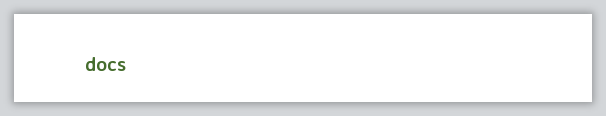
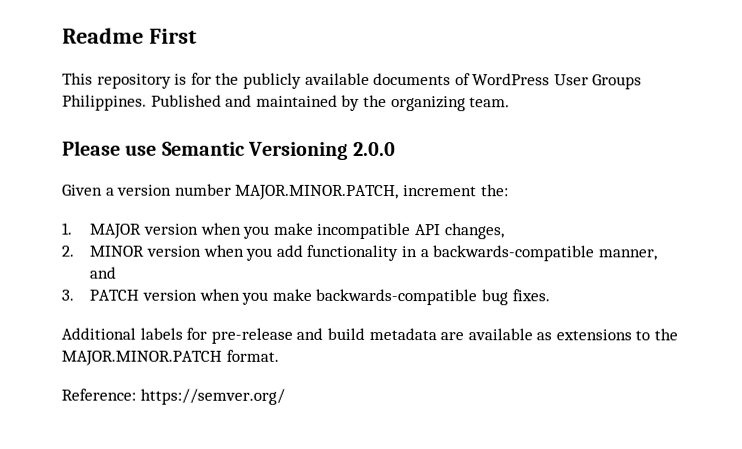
[85,57,126,71] docs -> [62,27,197,44] [62,72,643,90] [62,94,511,112] [62,140,396,160] [62,183,509,201] [61,222,505,240] [61,244,657,262] [89,266,117,279] [61,288,550,306] [61,327,679,344] [61,349,279,366] [61,388,285,405] Readme First // This repository is for the publicly available documents of WordPress User Groups Philippines. Published and maintained by the organizing team. // Please use Semantic Versioning 2.0.0 // Given a version number MAJOR.MINOR.PATCH, increment the: // 1. MAJOR version when you make incompatible API changes, // 2. MINOR version when you add functionality in a backwards-compatible manner, and // 3. PATCH version when you make backwards-compatible bug fixes. // Additional labels for pre-release and build metadata are available as extensions to the MAJOR.MINOR.PATCH format. // Reference: https://semver.org/

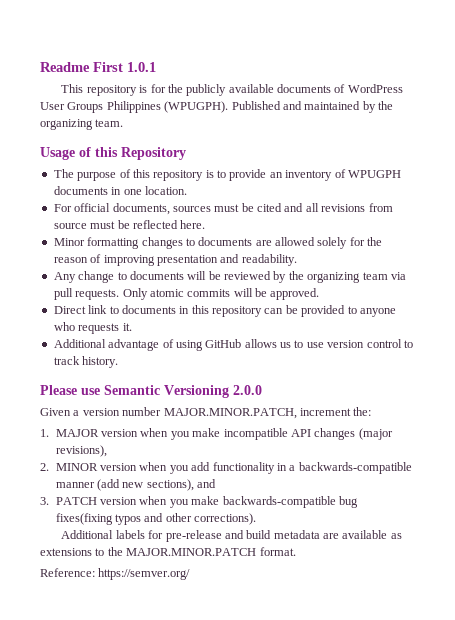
(197, 36) none -> [127,62,156,72] 1.0.1
[62,94,147,111] Philippines. -> [106,101,229,113] Philippines (WPUGPH).
(511, 102) none -> [40,147,186,160] [53,169,401,181] [53,186,187,195] [53,203,393,215] [53,220,206,229] [53,237,383,249] [53,254,297,266] [53,271,406,283] [53,288,320,300] [53,305,396,317] [53,322,132,334] [53,339,413,351] [53,356,119,368] // Usage of this Repository // The purpose of this repository is to provide an inventory of WPUGPH documents in one location. // For official documents, sources must be cited and all revisions from source must be reflected here. // Minor formatting changes to documents are allowed solely for the reason of improving presentation and readability. // Any change to documents will be reviewed by the organizing team via pull requests. Only atomic commits will be approved. // Direct link to documents in this repository can be provided to anyone who requests it. // Additional advantage of using GitHub allows us to use version control to track history.
[443,223,505,240] changes, -> [314,428,393,440] [55,445,107,457] changes (major revisions),
[597,249,657,261] manner, -> [55,479,194,491] manner (add new sections),
[511,289,550,302] fixes. -> [55,513,257,525] fixes(fixing typos and other corrections).

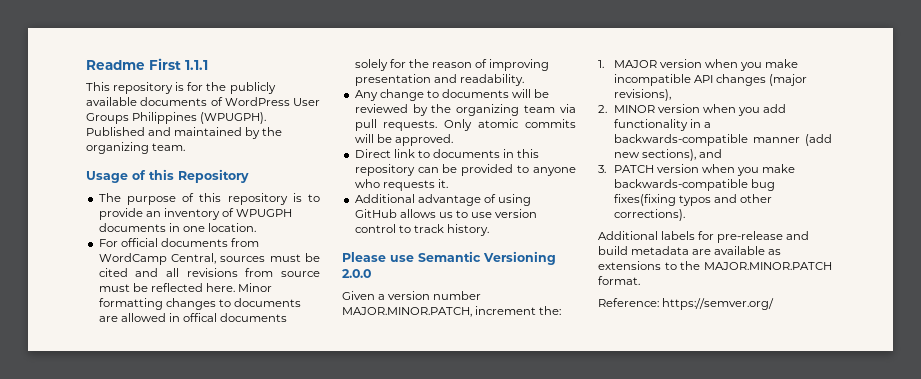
[127,62,156,72] 1.0.1 -> [185,60,208,70] 1.1.1
[112,203,170,215] documents, -> [160,238,259,247] [98,253,216,265] documents from WordCamp Central,
(206, 224) // -> (235, 287) none
(315, 241) none -> [168,313,288,322] in offical documents

